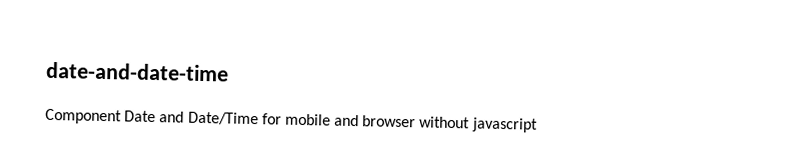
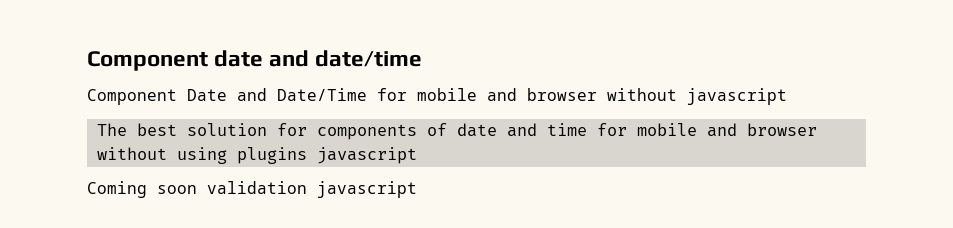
[46,61,229,82] date-and-date-time -> [87,50,423,71] Component date and date/time
(538, 125) none -> [96,123,817,140] [96,147,417,164] [87,181,417,198] // The best solution for components of date and time for mobile and browser without using plugins javascript // Coming soon validation javascript

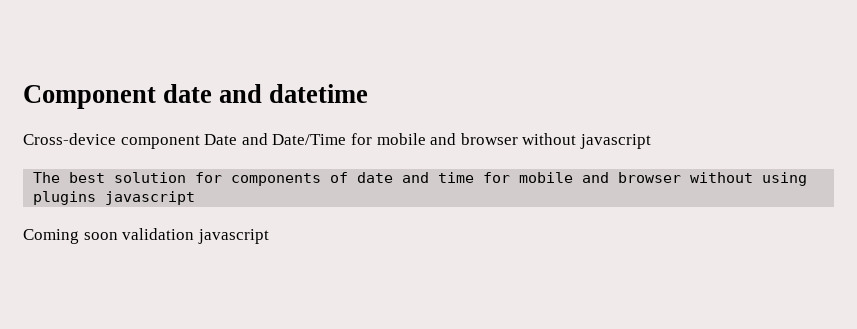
[315,50,423,67] [87,89,177,105] date/time // Component -> [269,84,369,103] [23,133,200,149] datetime // Cross-device component

